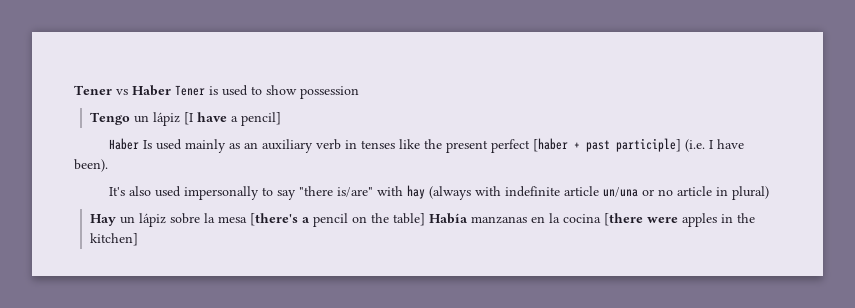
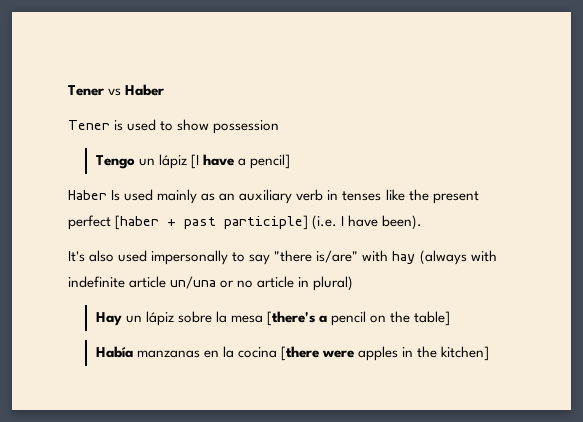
(171, 90) none -> (165, 90) //
(425, 219) none -> (451, 318) //

